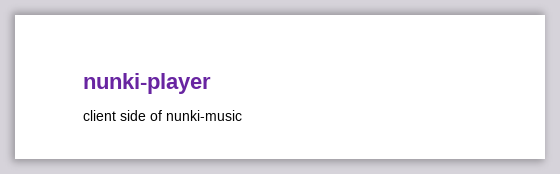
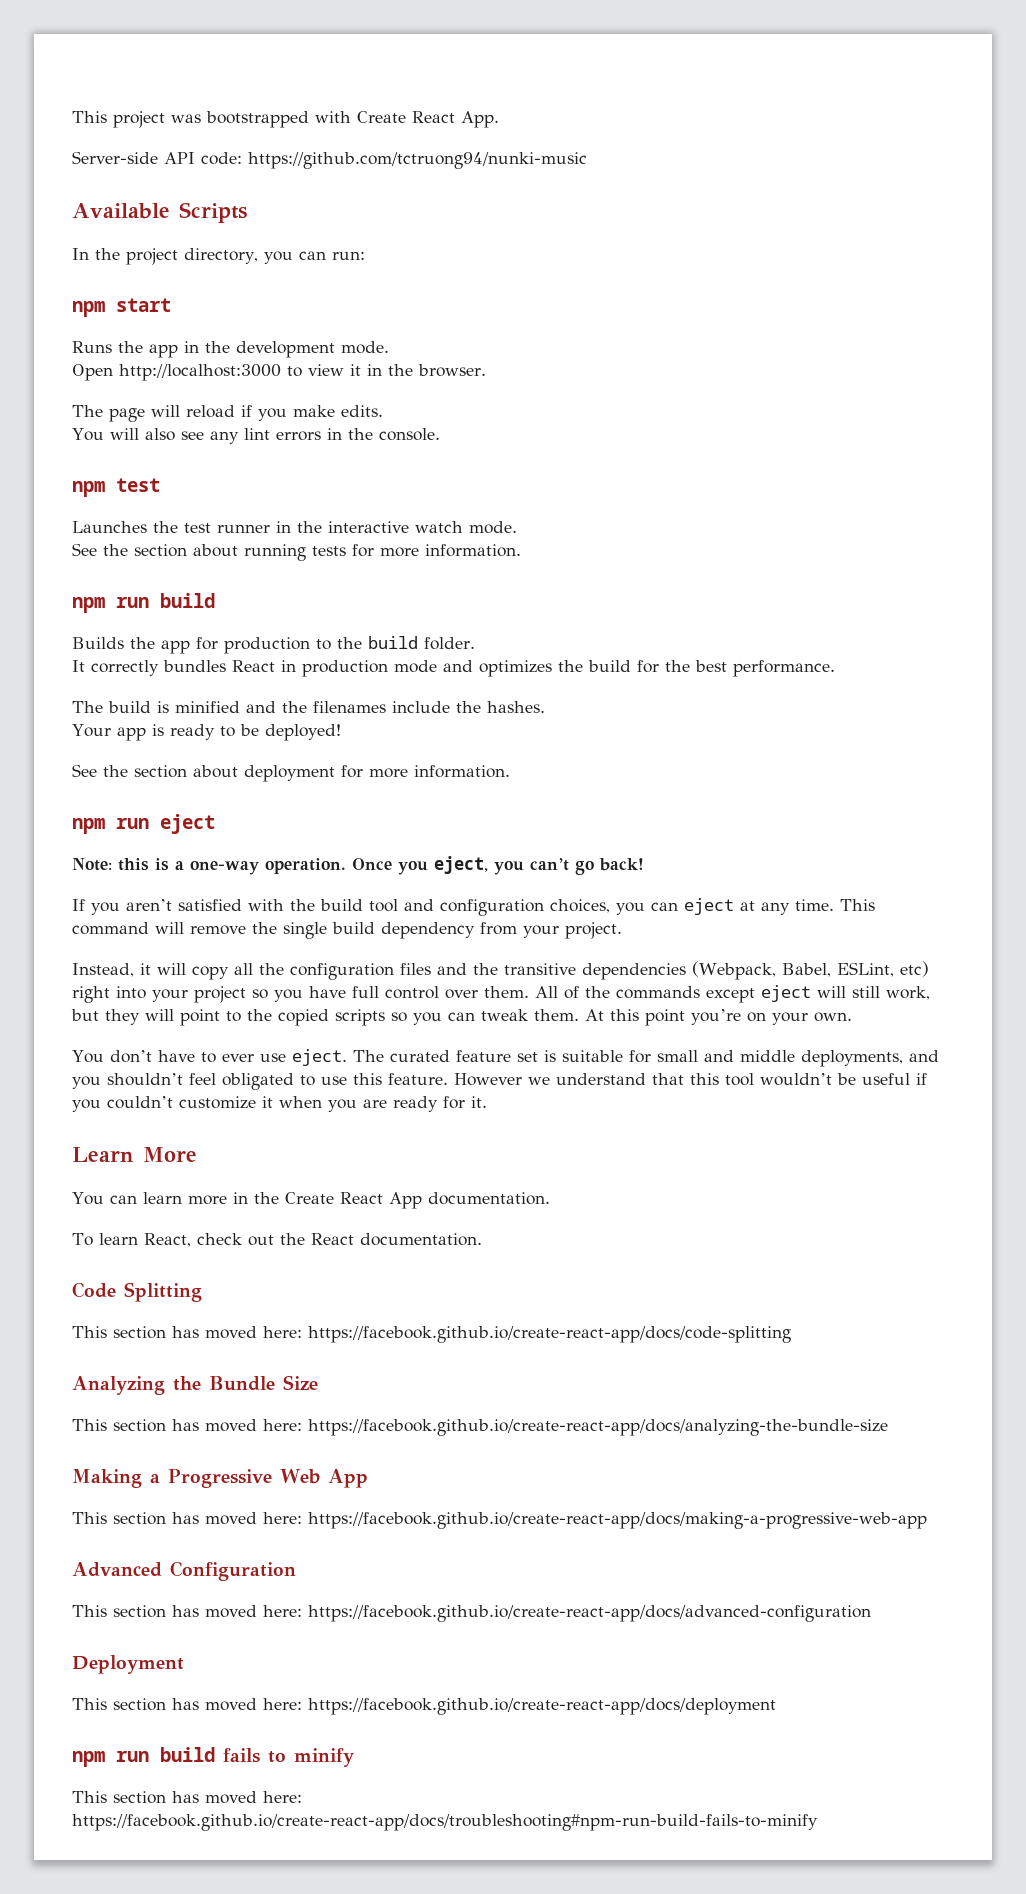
[83,73,211,94] [83,110,242,121] nunki-player // client side of nunki-music -> [72,111,499,128] [72,151,587,169] [72,202,247,223] [72,248,365,265] [72,298,171,317] [72,341,389,358] [72,364,486,381] [72,405,383,422] [72,428,440,444] [72,478,160,497] [72,521,517,534] [72,543,521,561] [72,593,215,613] [72,636,475,654] [72,660,835,677] [72,701,545,713] [72,724,341,741] [72,764,510,782] [72,814,215,834] [72,856,644,875] [72,898,875,916] [72,922,622,939] [72,961,929,980] [72,985,930,1003] [71,1009,852,1026] [72,1049,939,1067] [72,1073,927,1090] [72,1096,487,1112] [72,1147,197,1162] [72,1192,550,1209] [72,1233,482,1247] [72,1282,202,1302] [72,1326,791,1343] [72,1375,318,1395] [72,1419,888,1436] [72,1469,368,1488] [72,1512,927,1529] [72,1561,296,1581] [72,1605,871,1622] [72,1655,184,1674] [72,1698,776,1715] [72,1747,355,1767] [72,1791,302,1804] [72,1814,818,1831] This project was bootstrapped with Create React App. // Server-side API code: https://github.com/tctruong94/nunki-music // Available Scripts // In the project directory, you can run: // npm start // Runs the app in the development mode. // Open http://localhost:3000 to view it in the browser. // The page will reload if you make edits. // You will also see any lint errors in the console. // npm test // Launches the test runner in the interactive watch mode. // See the section about running tests for more information. // npm run build // Builds the app for production to the build folder. // It correctly bundles React in production mode and optimizes the build for the best performance. // The build is minified and the filenames include the hashes. // Your app is ready to be deployed! // See the section about deployment for more information. // npm run eject // Note: this is a one-way operation. Once you eject, you can’t go back! // If you aren’t satisfied with the build tool and configuration choices, you can eject at any time. This command will remove the single build dependency from your project. // Instead, it will copy all the configuration files and the transitive dependencies (Webpack, Babel, ESLint, etc) right into your project so you have full control over them. All of the commands except eject will still work, but they will point to the copied scripts so you can tweak them. At this point you’re on your own. // You don’t have to ever use eject. The curated feature set is suitable for small and middle deployments, and you shouldn’t feel obligated to use this feature. However we understand that this tool wouldn’t be useful if you couldn’t customize it when you are ready for it. // Learn More // You can learn more in the Create React App documentation. // To learn React, check out the React documentation. // Code Splitting // This section has moved here: https://facebook.github.io/create-react-app/docs/code-splitting // Analyzing the Bundle Size // This section has moved here: https://facebook.github.io/create-react-app/docs/analyzing-the-bundle-size // Making a Progressive Web App // This section has moved here: https://facebook.github.io/create-react-app/docs/making-a-progressive-web-app // Advanced Configuration // This section has moved here: https://facebook.github.io/create-react-app/docs/advanced-configuration // Deployment // This section has moved here: https://facebook.github.io/create-react-app/docs/deployment // npm run build fails to minify // This section has moved here: https://facebook.github.io/create-react-app/docs/troubleshooting#npm-run-build-fails-to-minify

